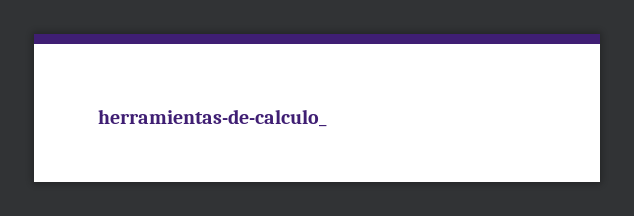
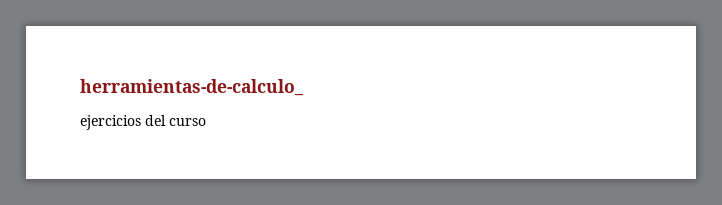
(327, 118) none -> [80,115,206,130] // ejercicios del curso

